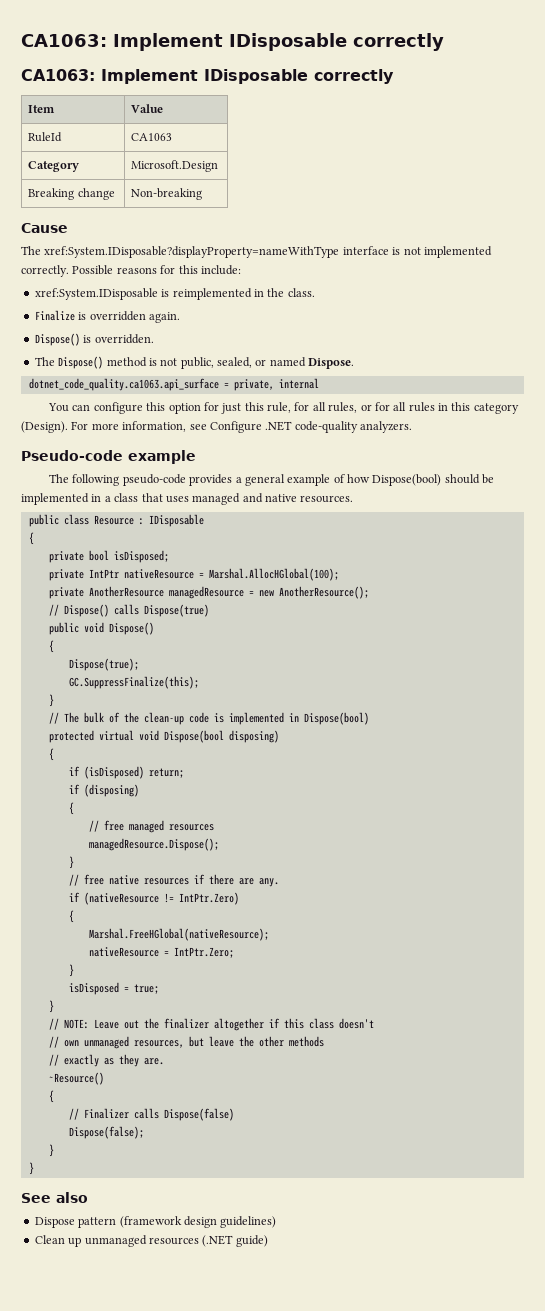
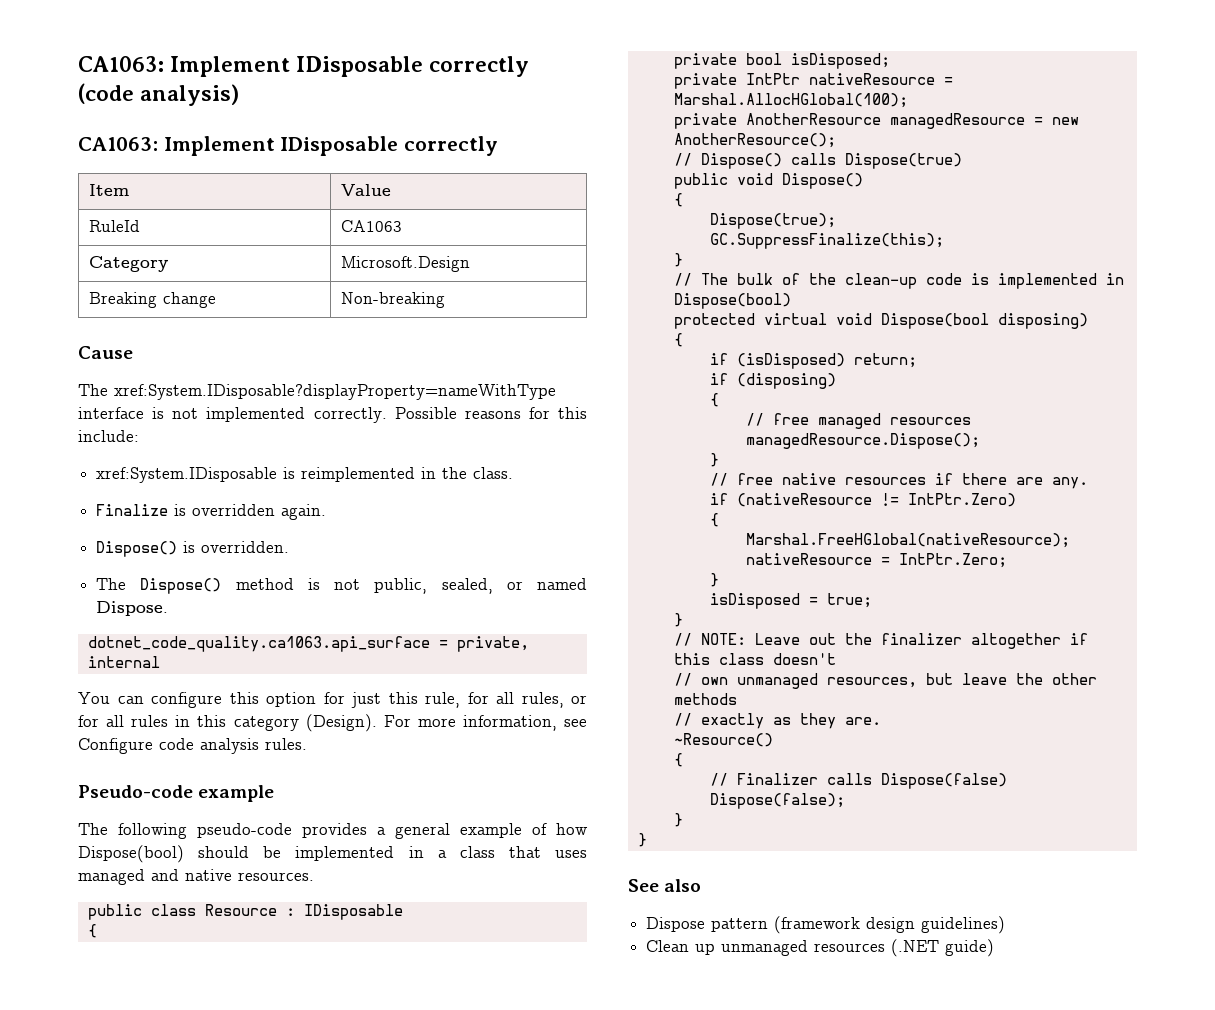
[21,33,444,51] CA1063: Implement IDisposable correctly -> [78,56,530,77] [78,83,240,106] CA1063: Implement IDisposable correctly (code analysis)
[265,421,412,433] .NET code-quality analyzers. -> [159,738,307,754] code analysis rules.

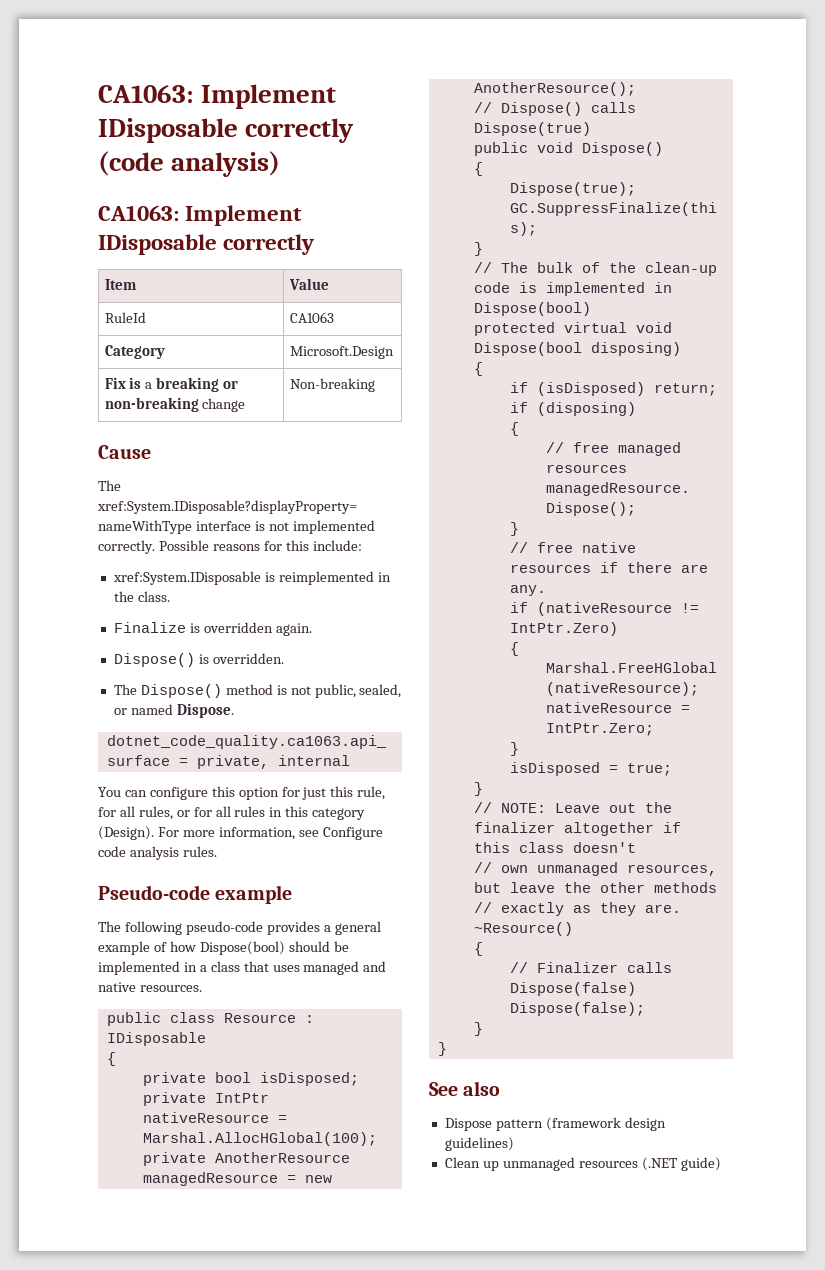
[88,292,157,308] Breaking -> [104,377,239,392] [104,397,199,412] Fix is a breaking or non-breaking

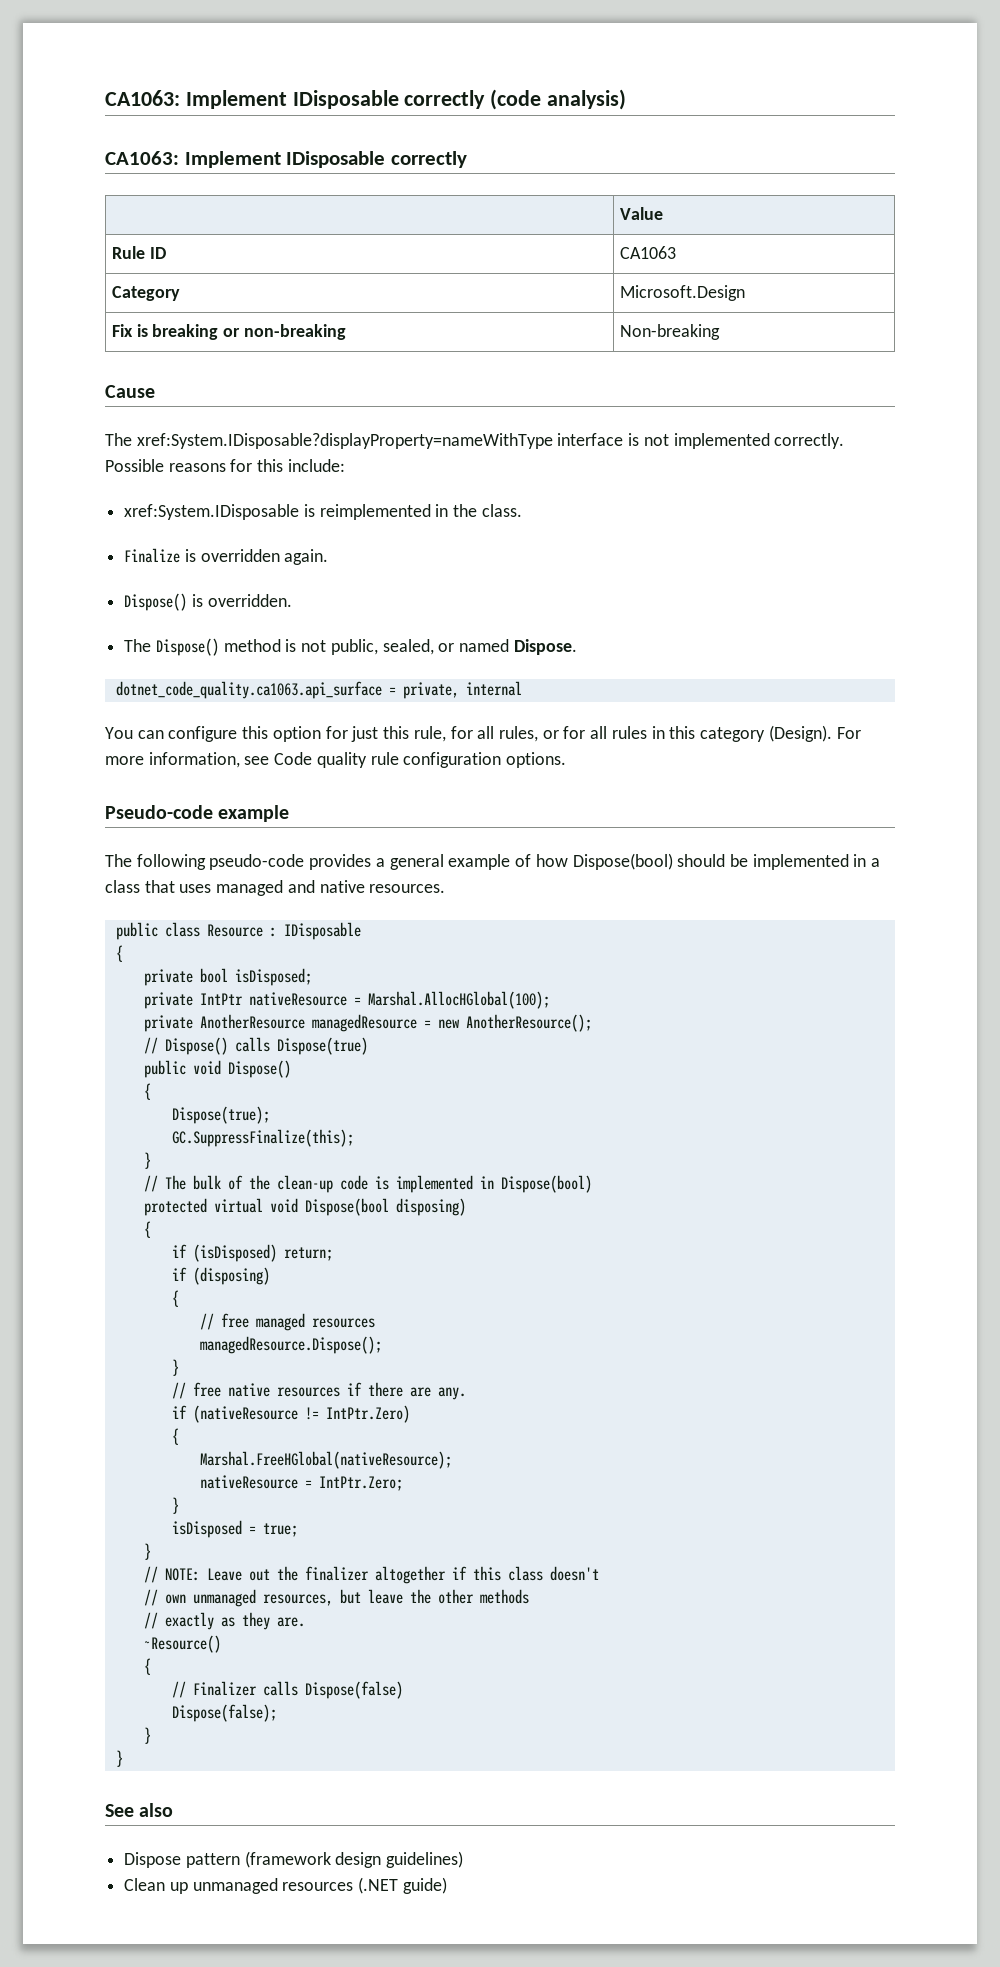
[104,279,137,290] Item -> (467, 159) none
[104,312,146,323] RuleId -> [112,246,166,259] Rule ID
[145,382,153,389] a -> (148, 330) none
[202,398,246,412] change -> (346, 332) none
[322,827,383,840] [98,846,217,860] Configure code analysis rules. -> [274,752,567,768] Code quality rule configuration options.

